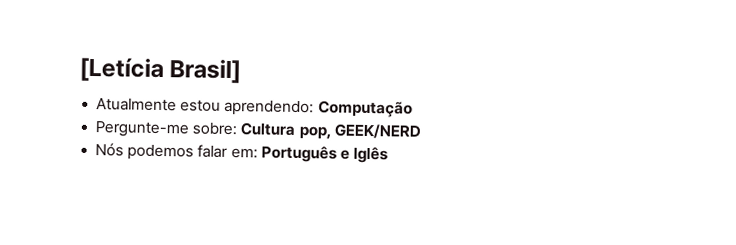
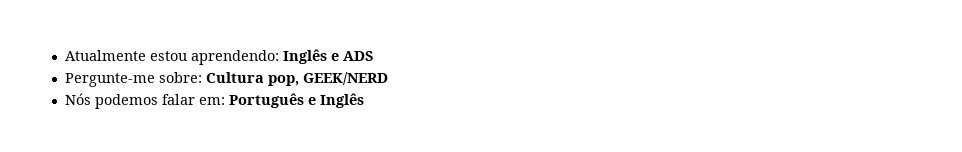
[79,56,242,84] [Letícia Brasil] // -> (64, 55) none
[317,100,413,118] Computação -> [282,49,374,64] Inglês e ADS
[353,146,389,164] Iglês -> [319,93,364,108] Inglês

